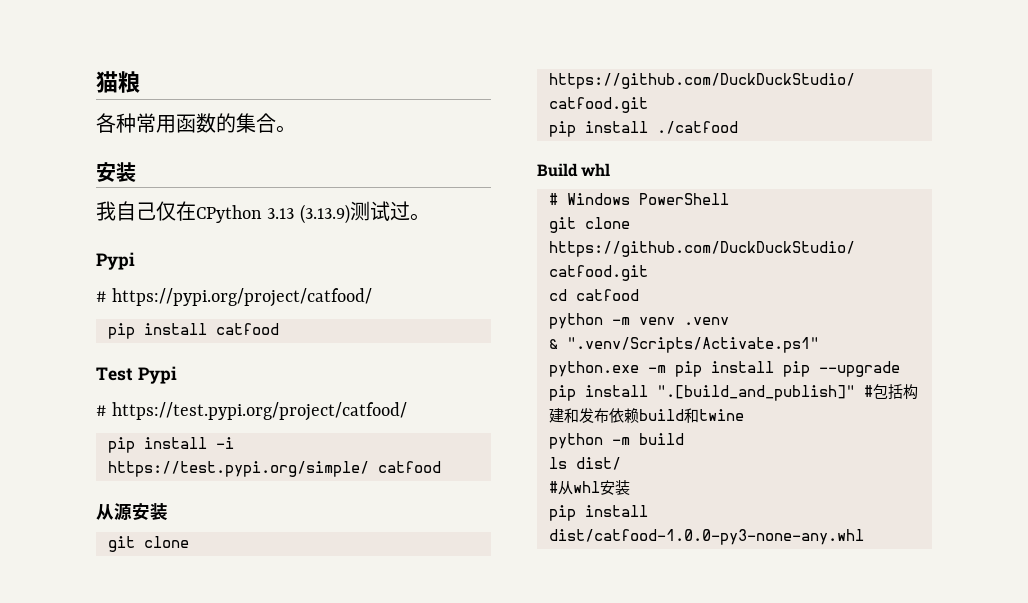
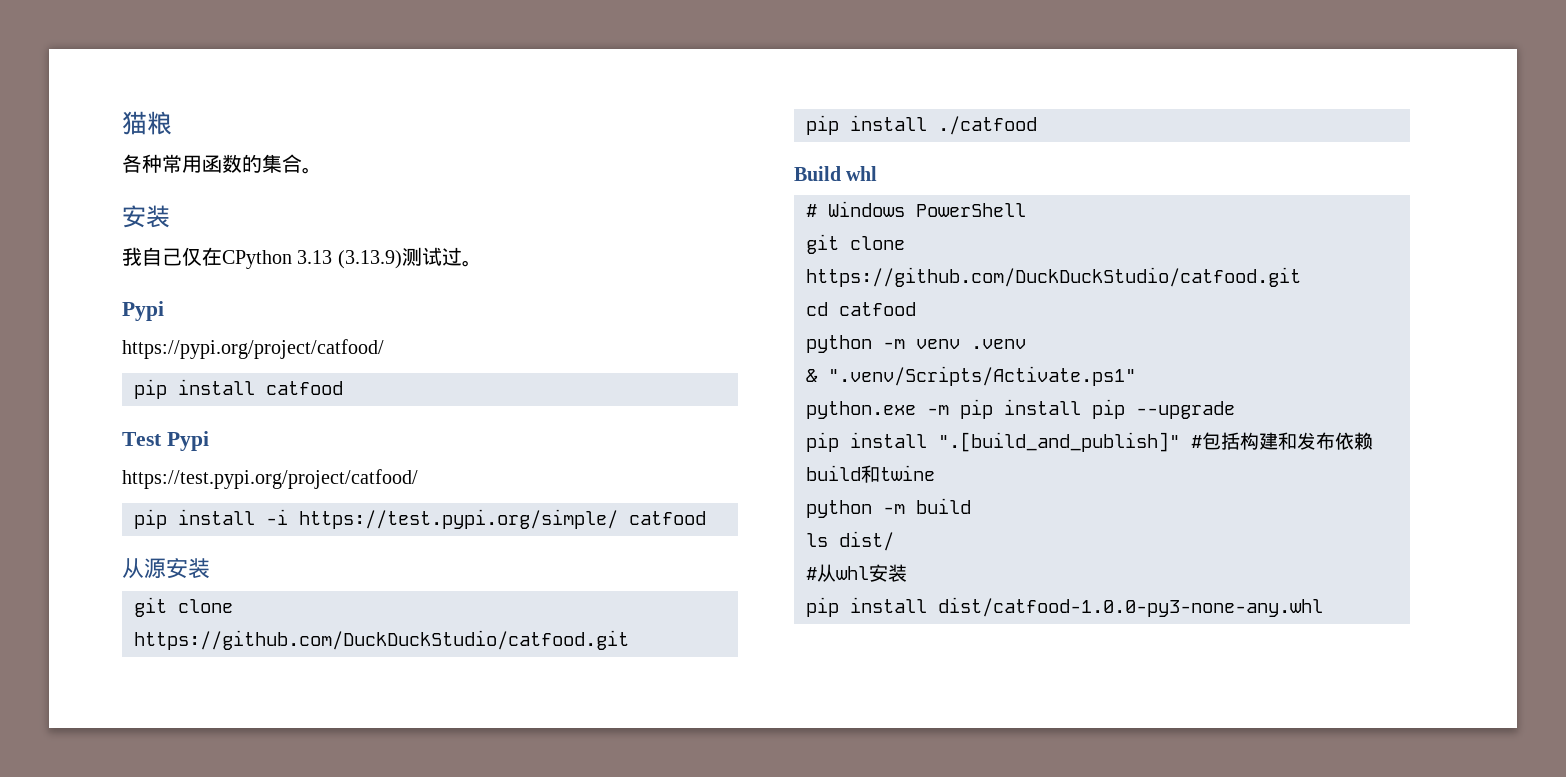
[96,291,107,302] # -> (164, 311) none
[96,405,107,416] # -> (209, 441) none

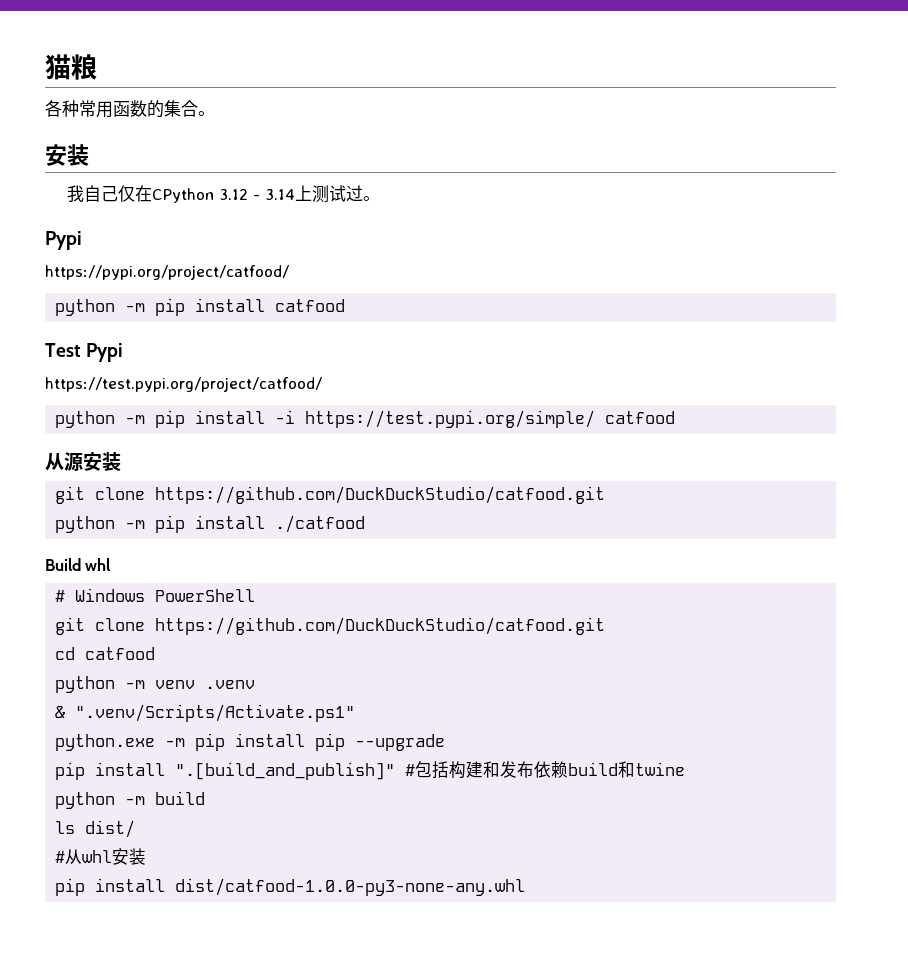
[297,250,402,269] 3.13 (3.13.9) -> [219,185,313,201] 3.12 - 3.14上
(384, 349) none -> [55,299,146,316] python -m
(418, 479) none -> [55,411,146,428] python -m
(629, 640) none -> [55,516,146,533] python -m

